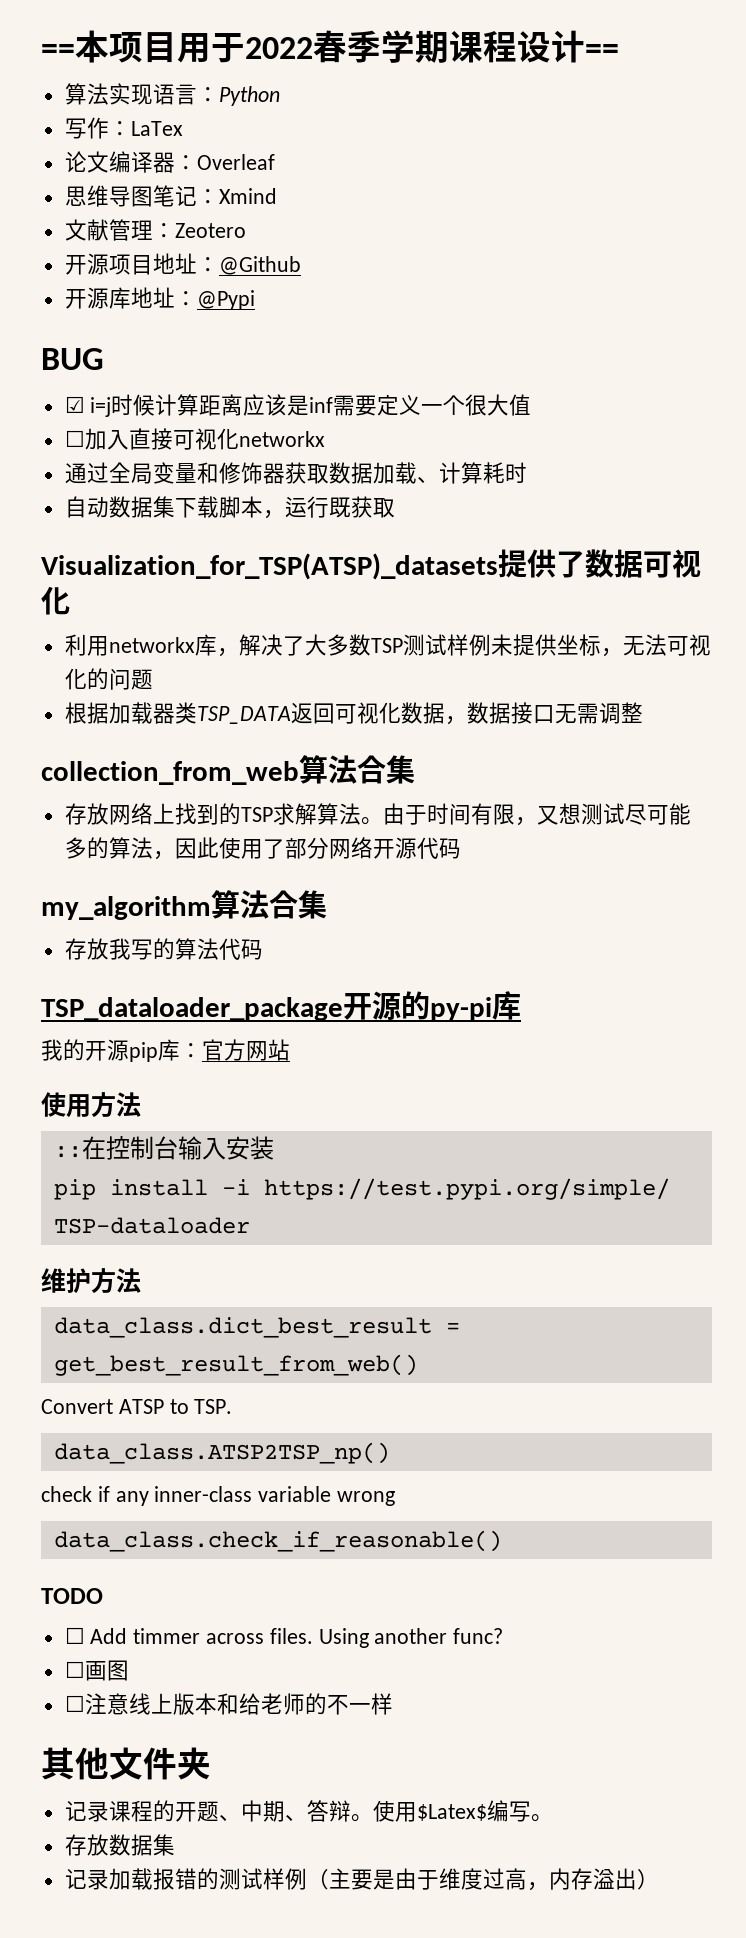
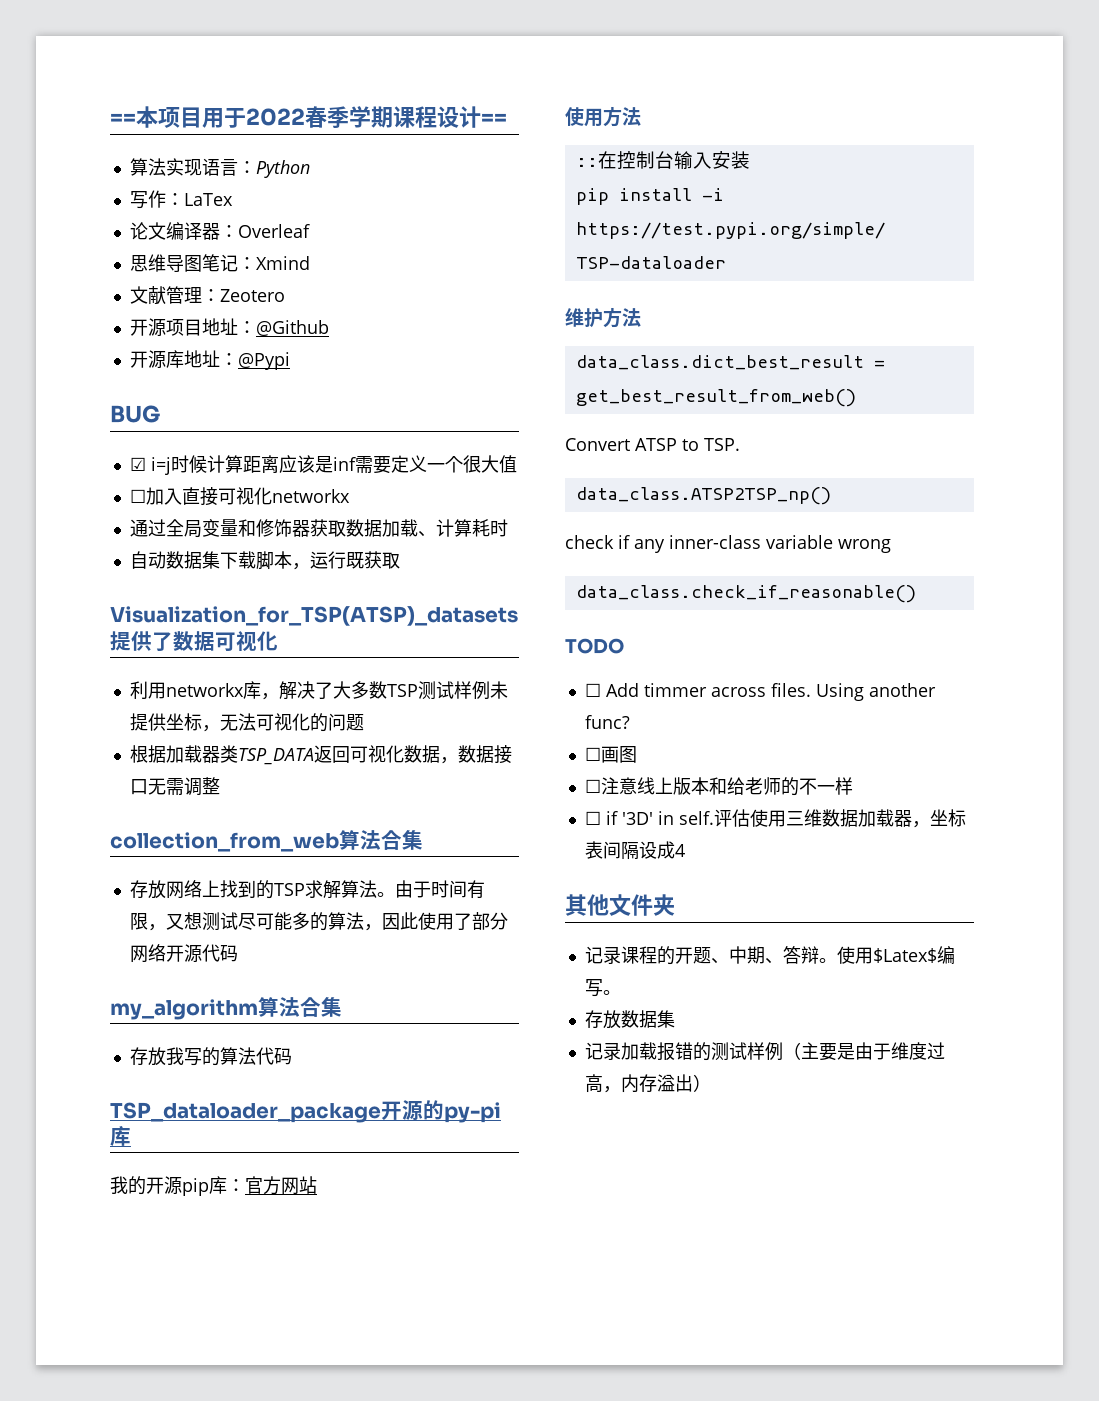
(393, 1704) none -> [584,809,966,828] [584,841,685,860] // ☐ if '3D' in self.评估使用三维数据加载器，坐标表间隔设成4

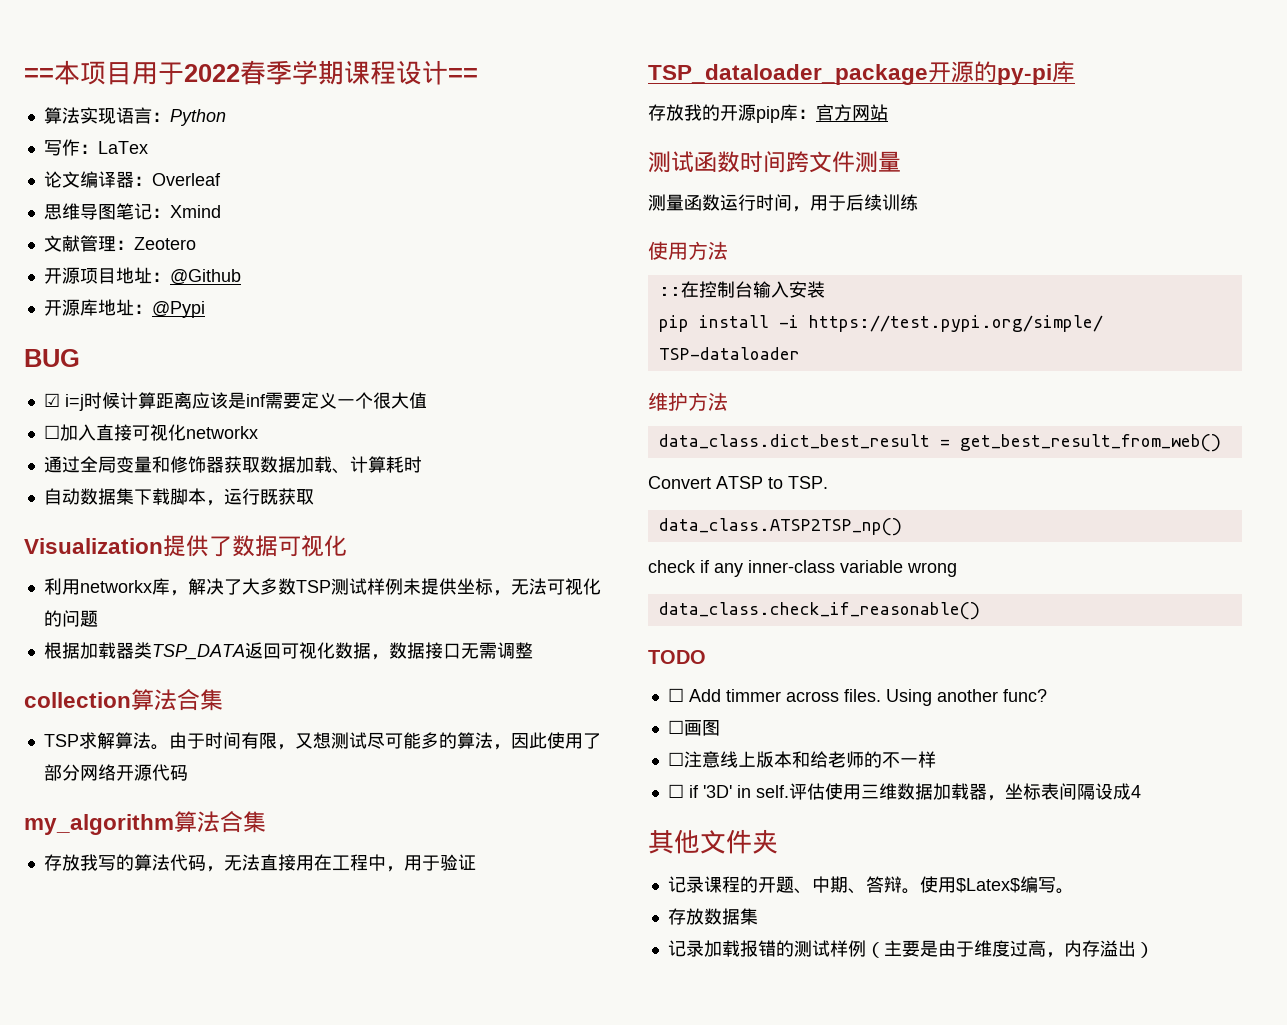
[110,606,518,626] Visualization_for_TSP(ATSP)_datasets -> [24,538,163,554] Visualization
[110,830,423,852] [129,880,274,899] collection_from_web算法合集 // 存放网络上找到的 -> [24,689,223,711] collection算法合集 //
(292, 1056) none -> [205,854,476,872] ，无法直接用在工程中，用于验证
(131, 1136) none -> [648,104,684,121] 存放
(317, 1185) none -> [648,151,901,173] [648,194,918,212] // 测试函数时间跨文件测量 // 测量函数运行时间，用于后续训练

